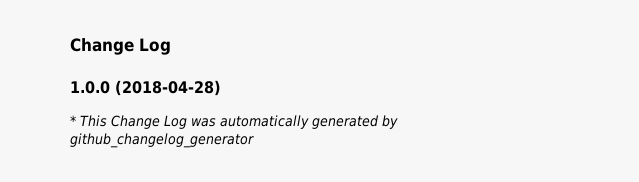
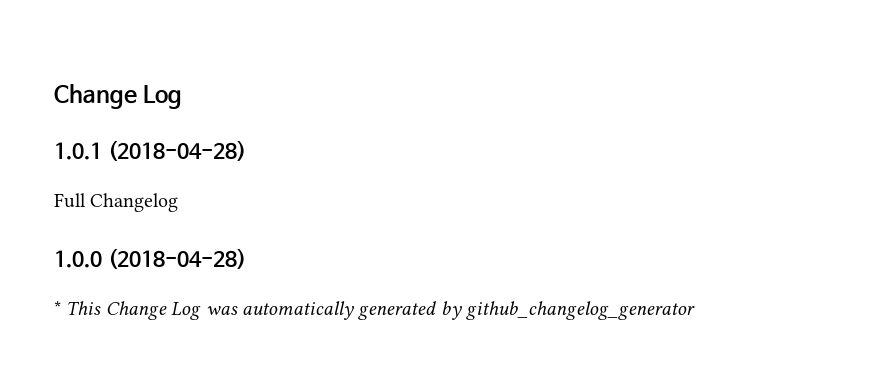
[70,38,171,55] Change Log -> [54,84,183,109] [54,140,246,161] [54,193,179,212] Change Log // 1.0.1 (2018-04-28) // Full Changelog

